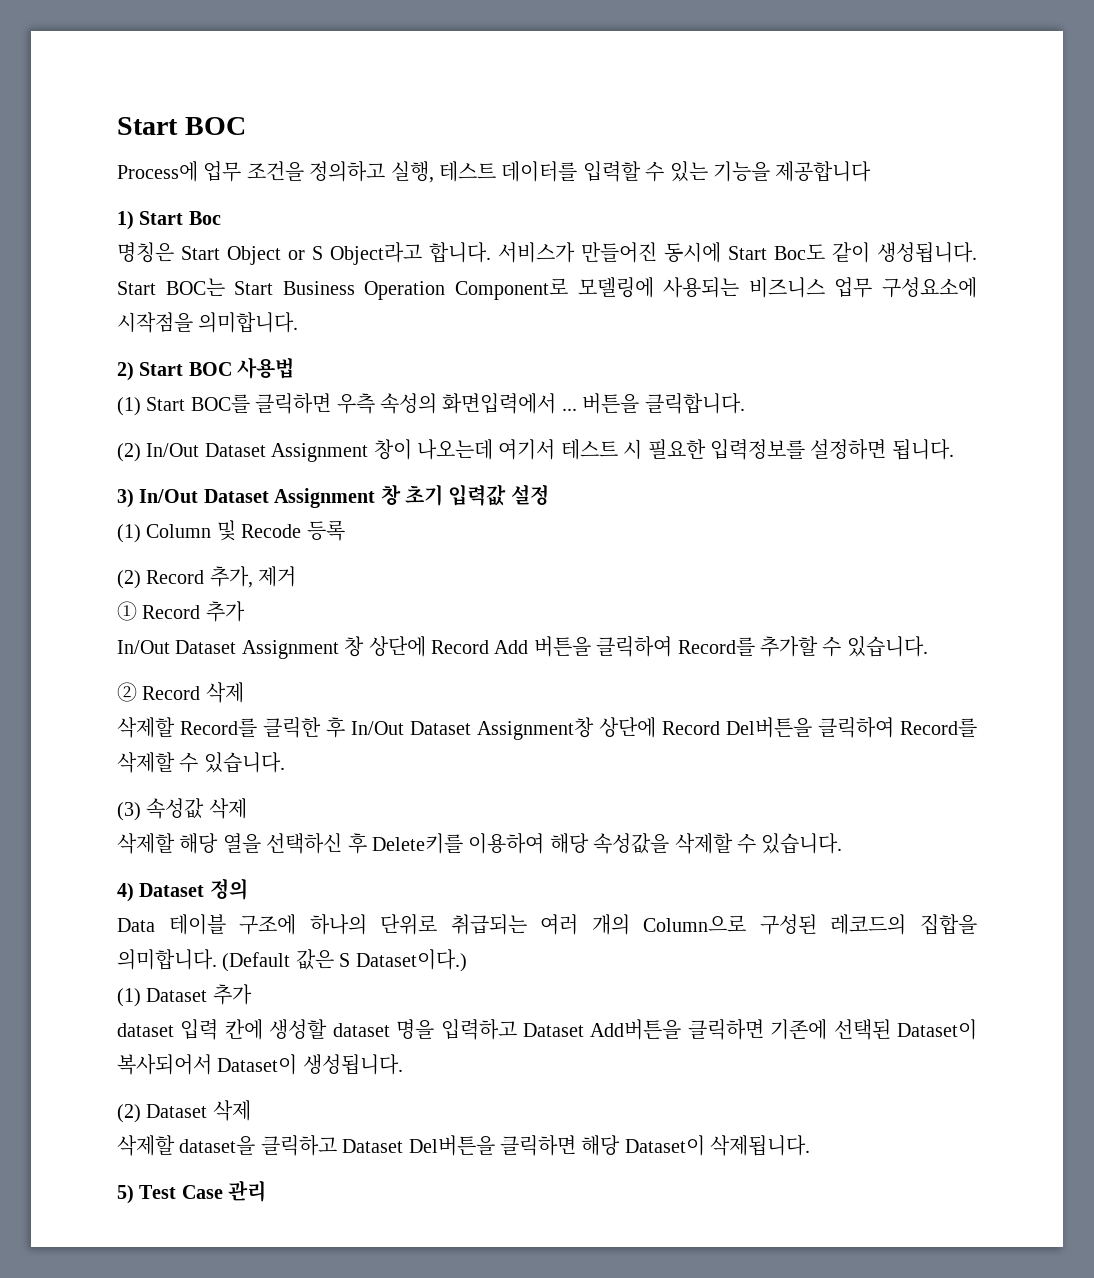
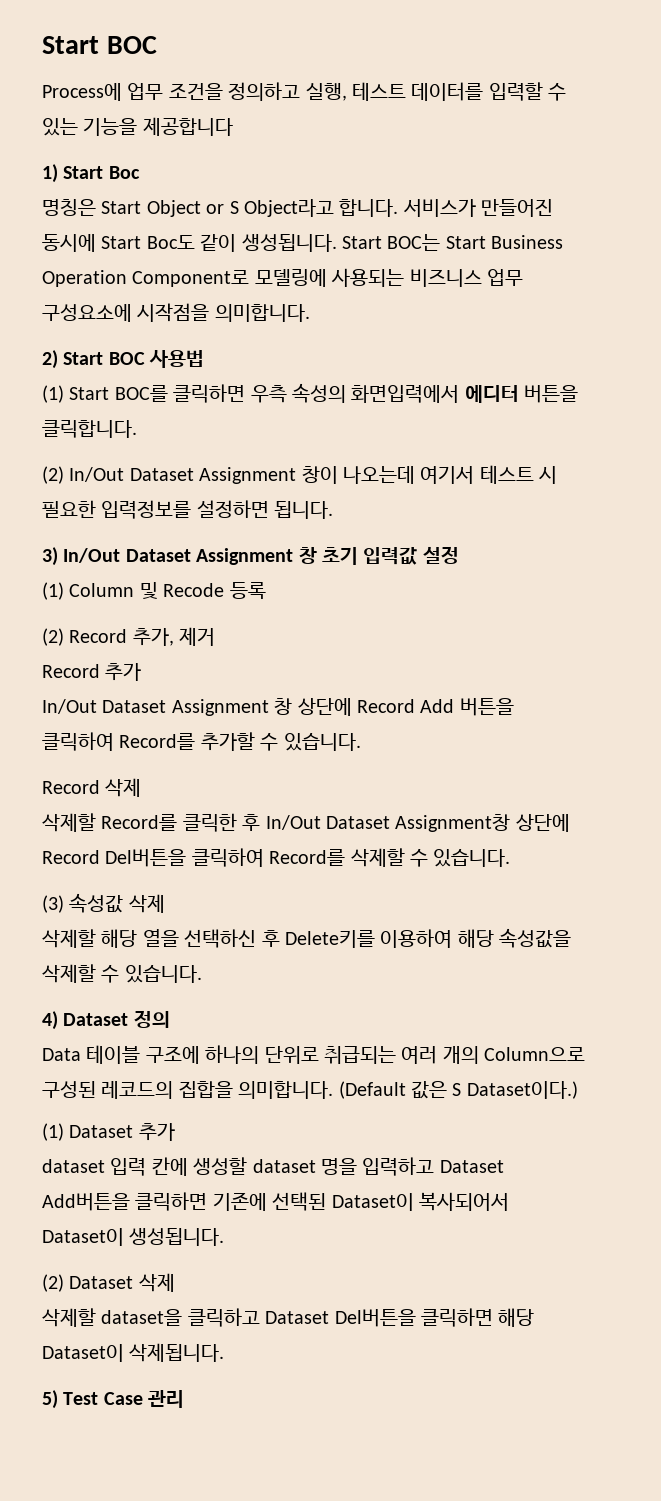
[561,408,577,411] ... -> [464,385,519,403] 에디터
[117,601,137,621] ① -> (216, 636) none
[117,682,137,702] ② -> (361, 742) none

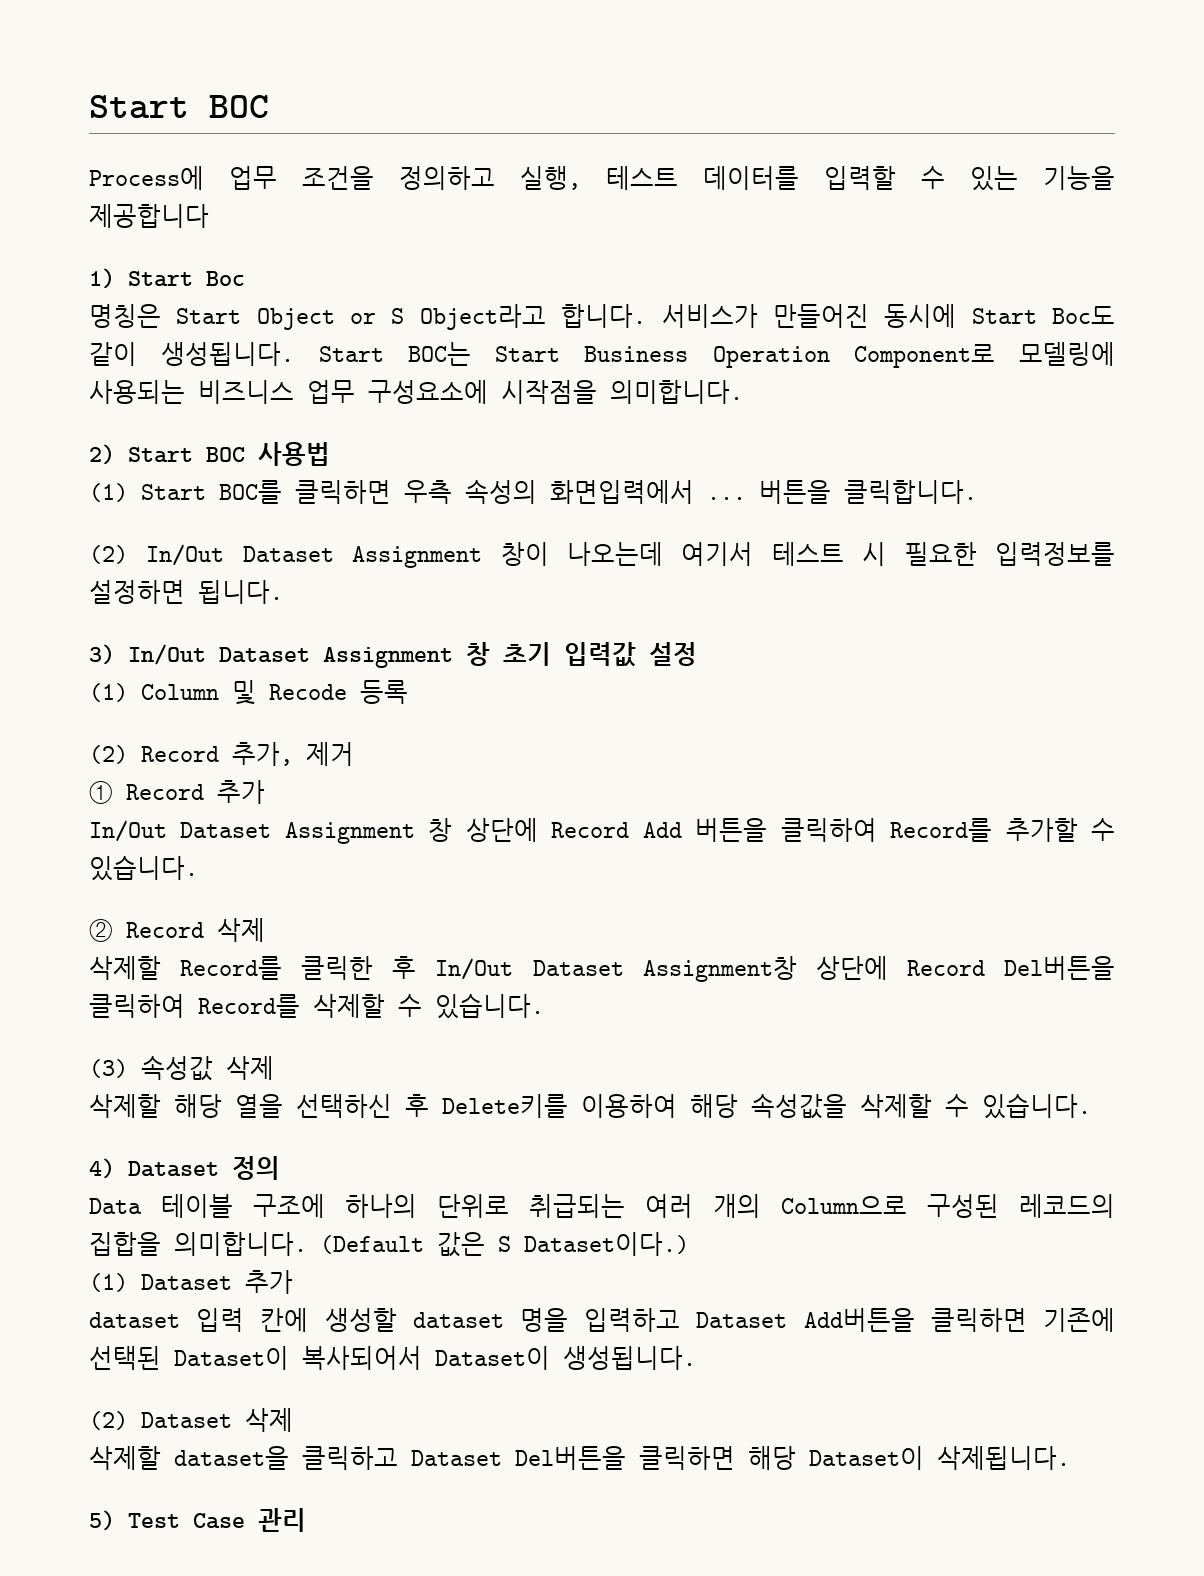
[464,385,519,403] 에디터 -> [707,497,746,500] ...
(216, 636) none -> [89,781,113,804] ①
(361, 742) none -> [89,919,113,942] ②

